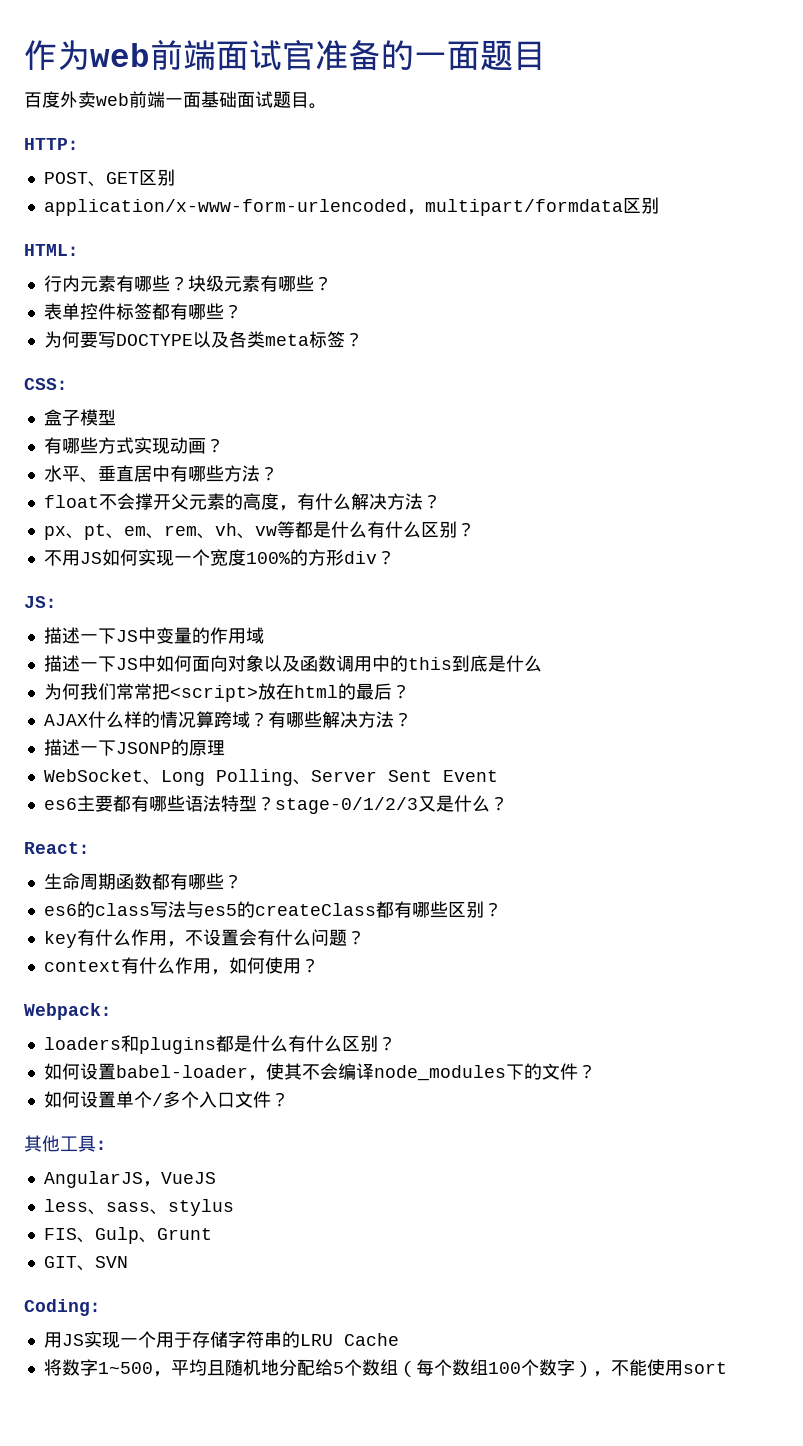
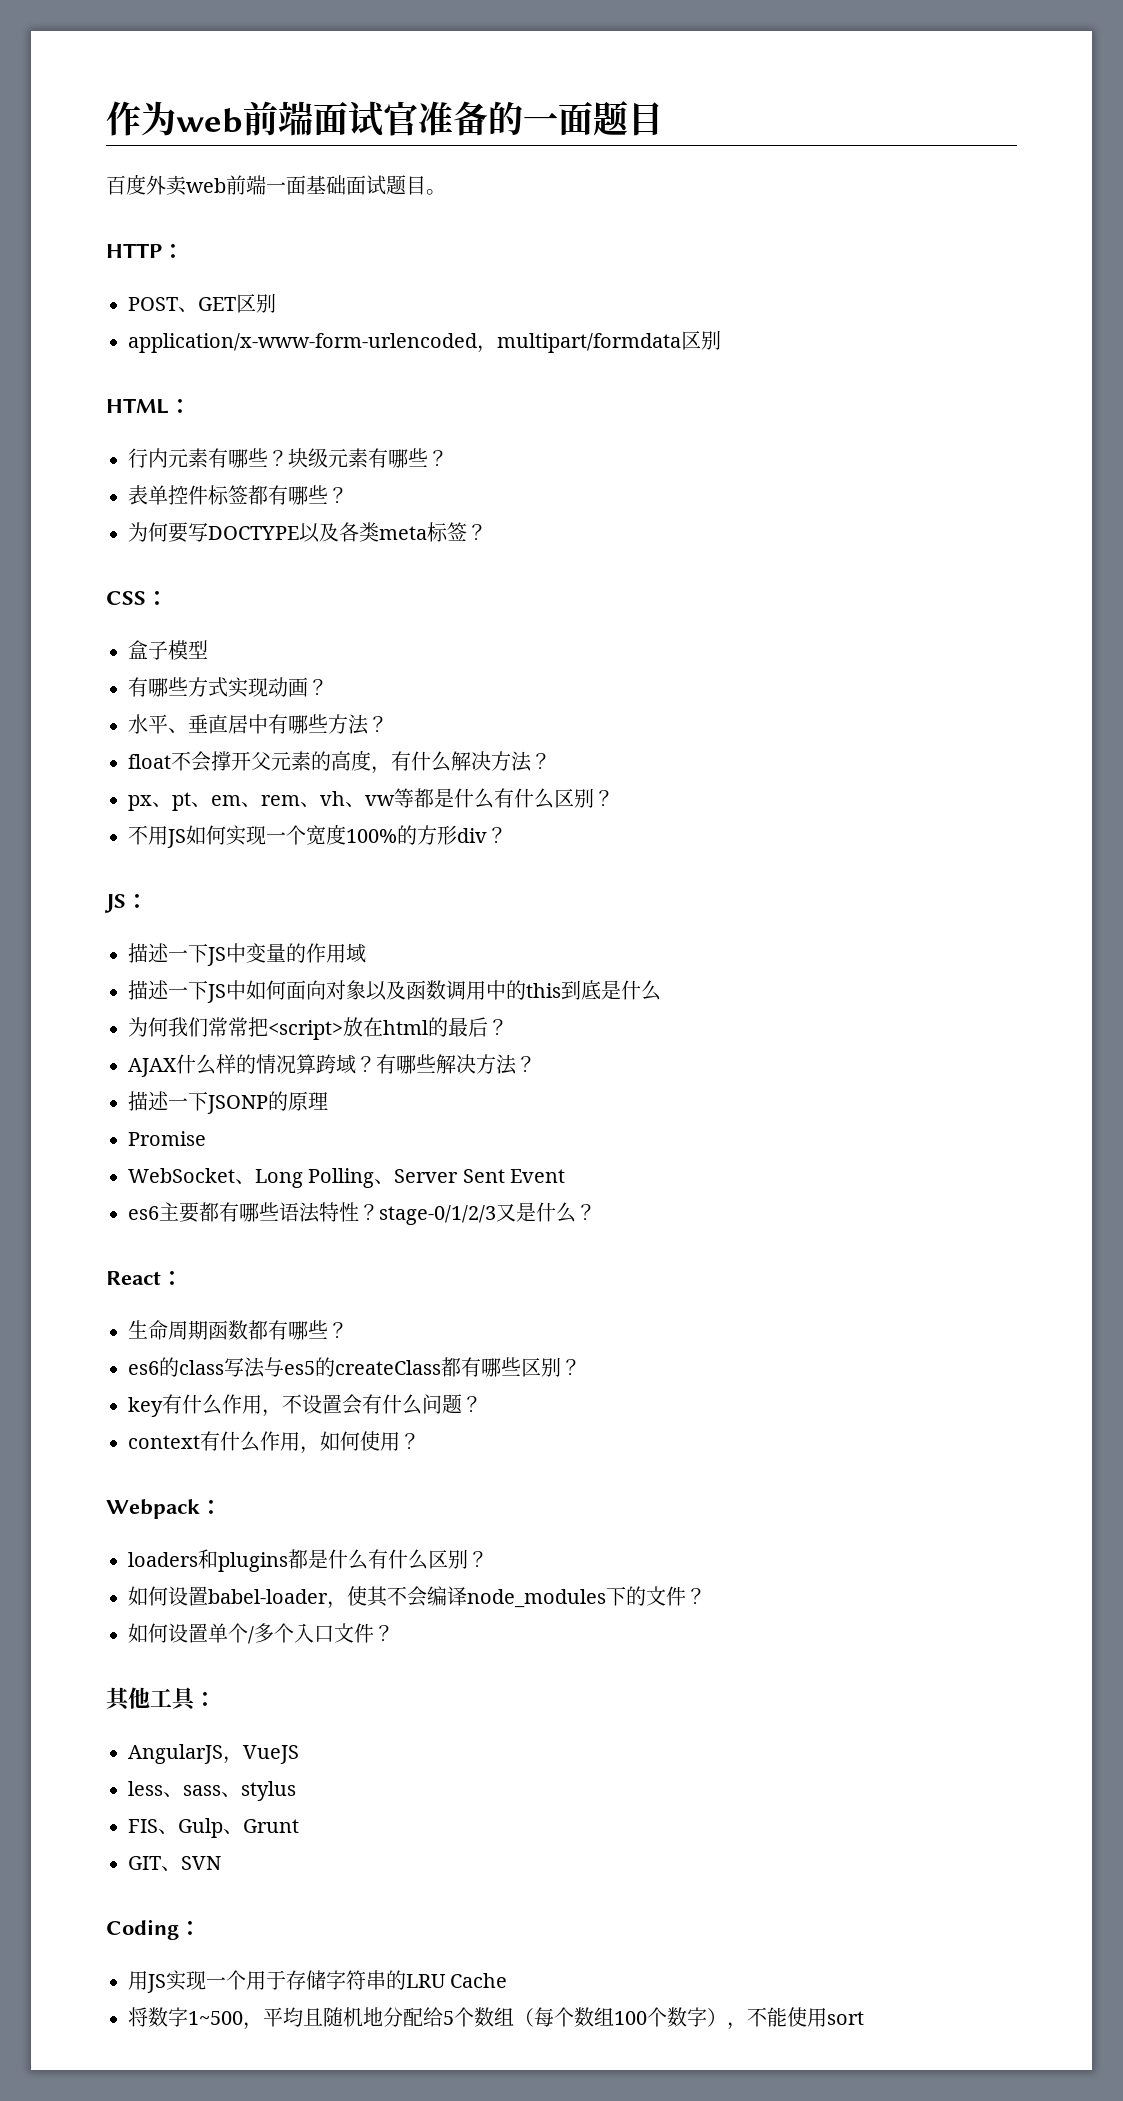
(225, 748) none -> [128,1131,206,1146] // Promise
[238,795,257,812] 型 -> [339,1202,359,1222] 性

